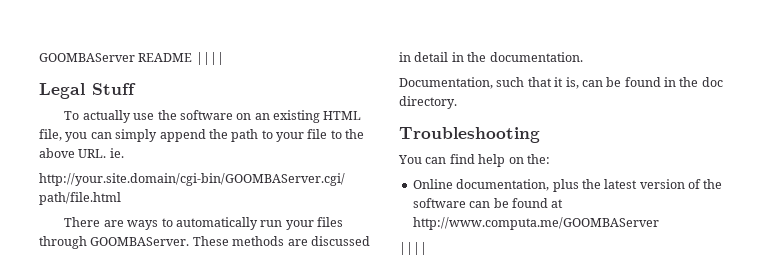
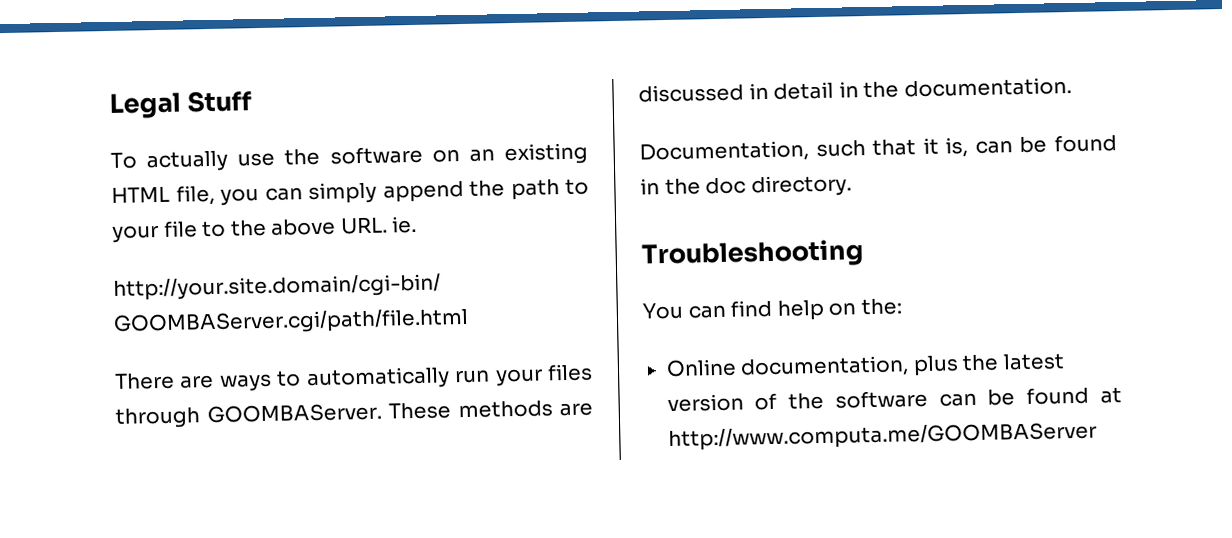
[39,52,224,65] GOOMBAServer README |||| // -> (109, 105) none
[399,242,427,255] // |||| -> (1097, 436) none

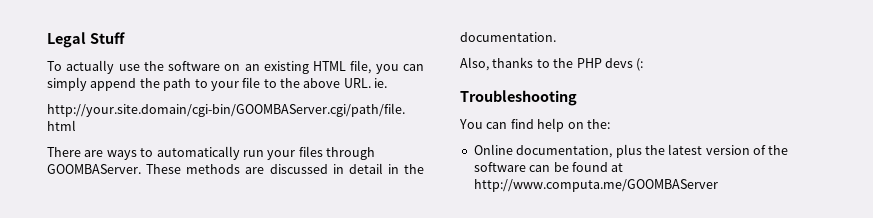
[639,134,1117,164] [640,174,852,198] Documentation, such that it is, can be found in the doc directory. -> [460,57,644,71] Also, thanks to the PHP devs (:

